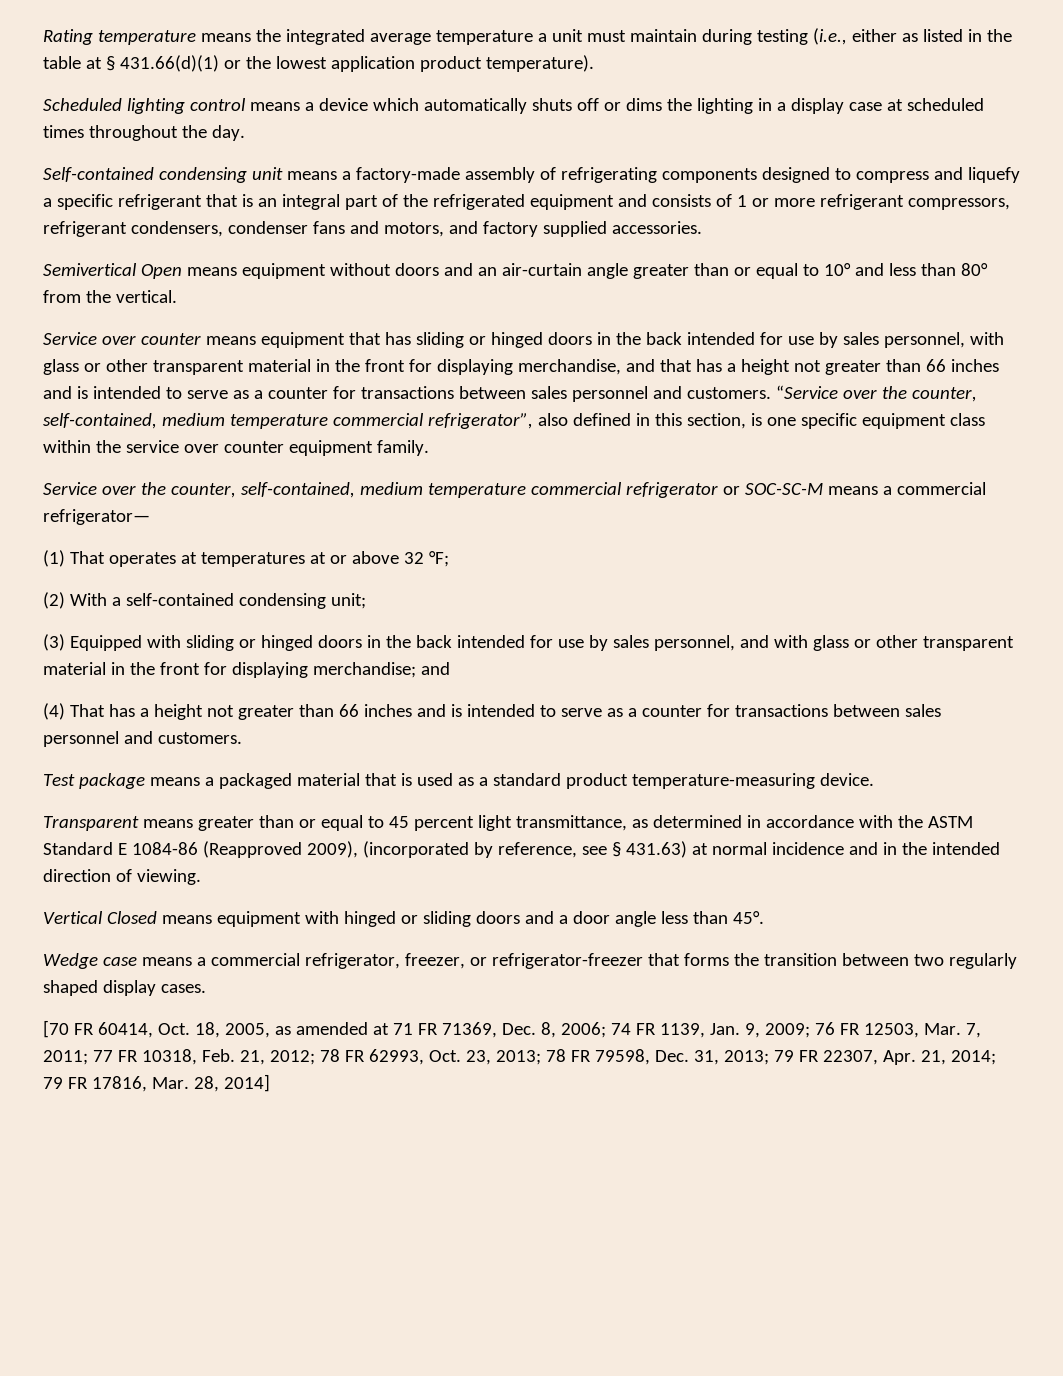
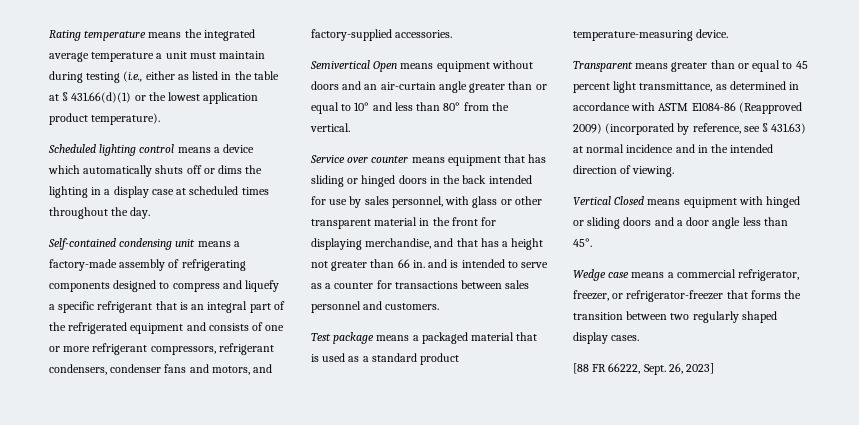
[736,195,747,207] 1 -> [265,325,285,331] one
[482,221,607,237] factory supplied -> [311,29,392,41] factory-supplied
[950,359,999,372] [43,385,977,402] [43,413,985,429] [43,440,429,456] [43,482,986,498] [43,509,150,525] [43,550,449,567] [43,592,366,609] [43,634,1014,651] [43,662,450,678] [43,703,412,720] inches and is intended to serve as a counter for transactions between sales personnel and customers. “Service over the counter, self-contained, medium temperature commercial refrigerator”, also defined in this section, is one specific equipment class within the service over counter equipment family. // Service over the counter, self-contained, medium temperature commercial refrigerator or SOC-SC-M means a commercial refrigerator— // (1) That operates at temperatures at or above 32 °F; // (2) With a self-contained condensing unit; // (3) Equipped with sliding or hinged doors in the back intended for use by sales personnel, and with glass or other transparent material in the front for displaying merchandise; and // (4) That has a height not greater than 66 inches -> [412,260,425,268] in.
[897,815,973,828] [43,841,358,858] the ASTM Standard E 1084-86 (Reapproved 2009), -> [658,102,802,114] [573,123,602,134] ASTM E1084-86 (Reapproved 2009)
[43,1020,981,1038] [43,1049,996,1065] [43,1074,270,1092] [70 FR 60414, Oct. 18, 2005, as amended at 71 FR 71369, Dec. 8, 2006; 74 FR 1139, Jan. 9, 2009; 76 FR 12503, Mar. 7, 2011; 77 FR 10318, Feb. 21, 2012; 78 FR 62993, Oct. 23, 2013; 78 FR 79598, Dec. 31, 2013; 79 FR 22307, Apr. 21, 2014; 79 FR 17816, Mar. 28, 2014] -> [573,363,715,375] [88 FR 66222, Sept. 26, 2023]

